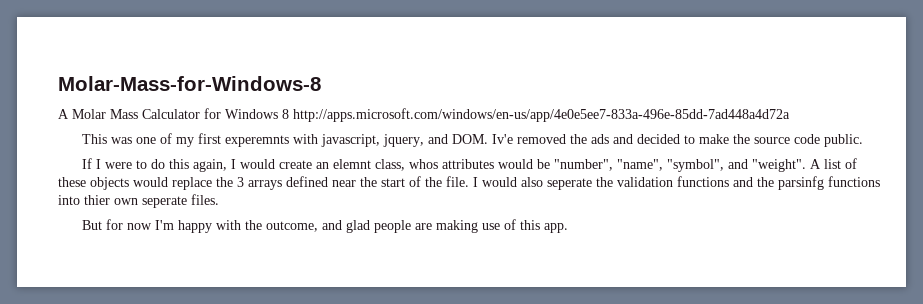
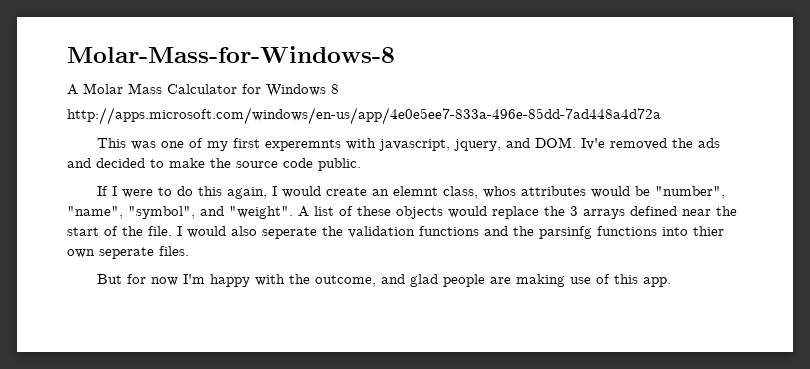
(289, 114) none -> (339, 89) //

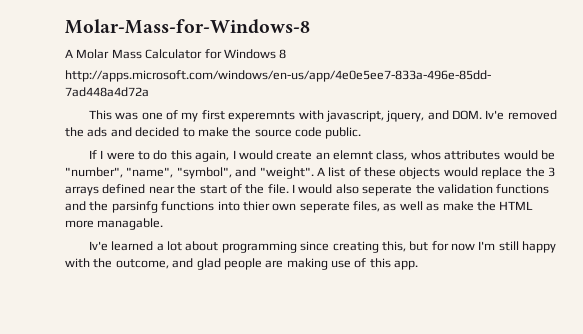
[159,246,189,256] [97,274,123,284] files. // But -> [353,201,534,212] [65,218,164,230] [88,241,429,253] files, as well as make the HTML more managable. // Iv'e learned a lot about programming since creating this, but
(206, 279) none -> [498,241,519,251] still

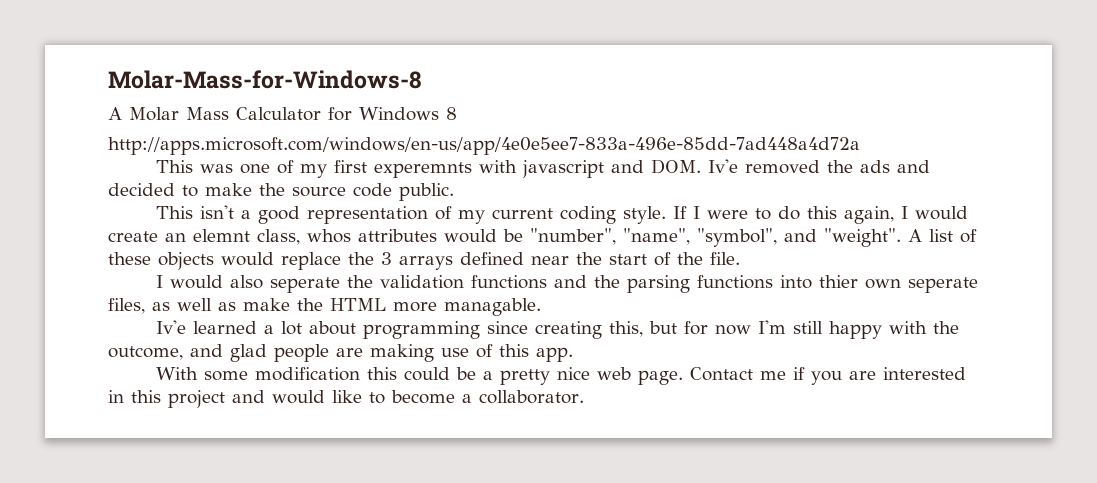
[325,110,425,122] javascript, jquery, -> [522,160,605,178] javascript
(362, 133) none -> [156,205,667,224] This isn't a good representation of my current coding style.
(289, 189) none -> (740, 258) //
[111,201,158,213] parsinfg -> [627,275,691,293] parsing
(419, 265) none -> [156,367,967,385] [108,390,584,408] // With some modification this could be a pretty nice web page. Contact me if you are interested in this project and would like to become a collaborator.

